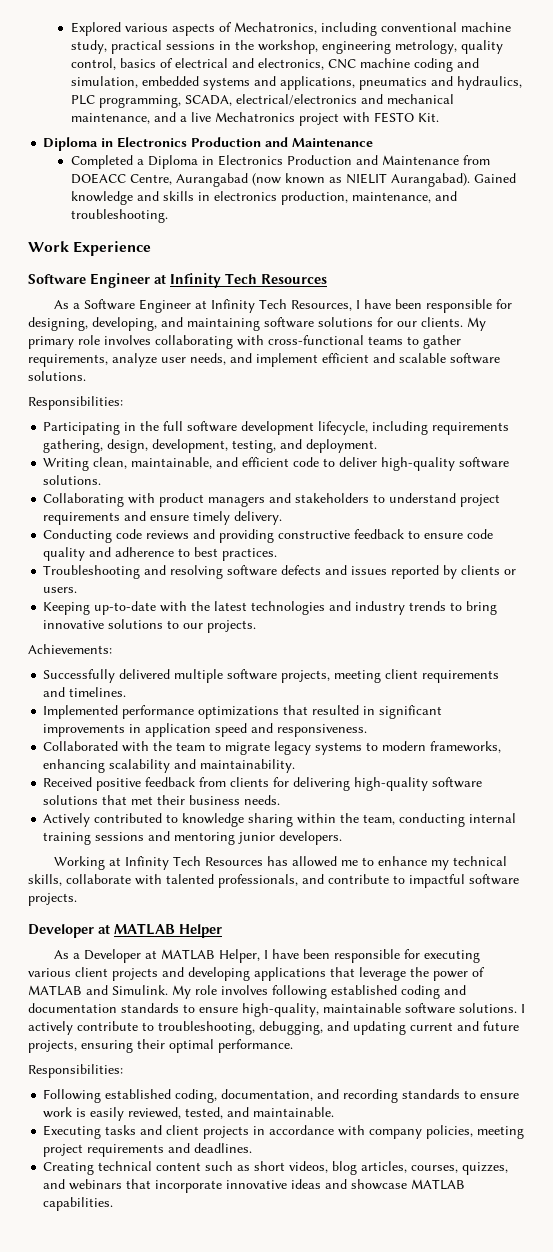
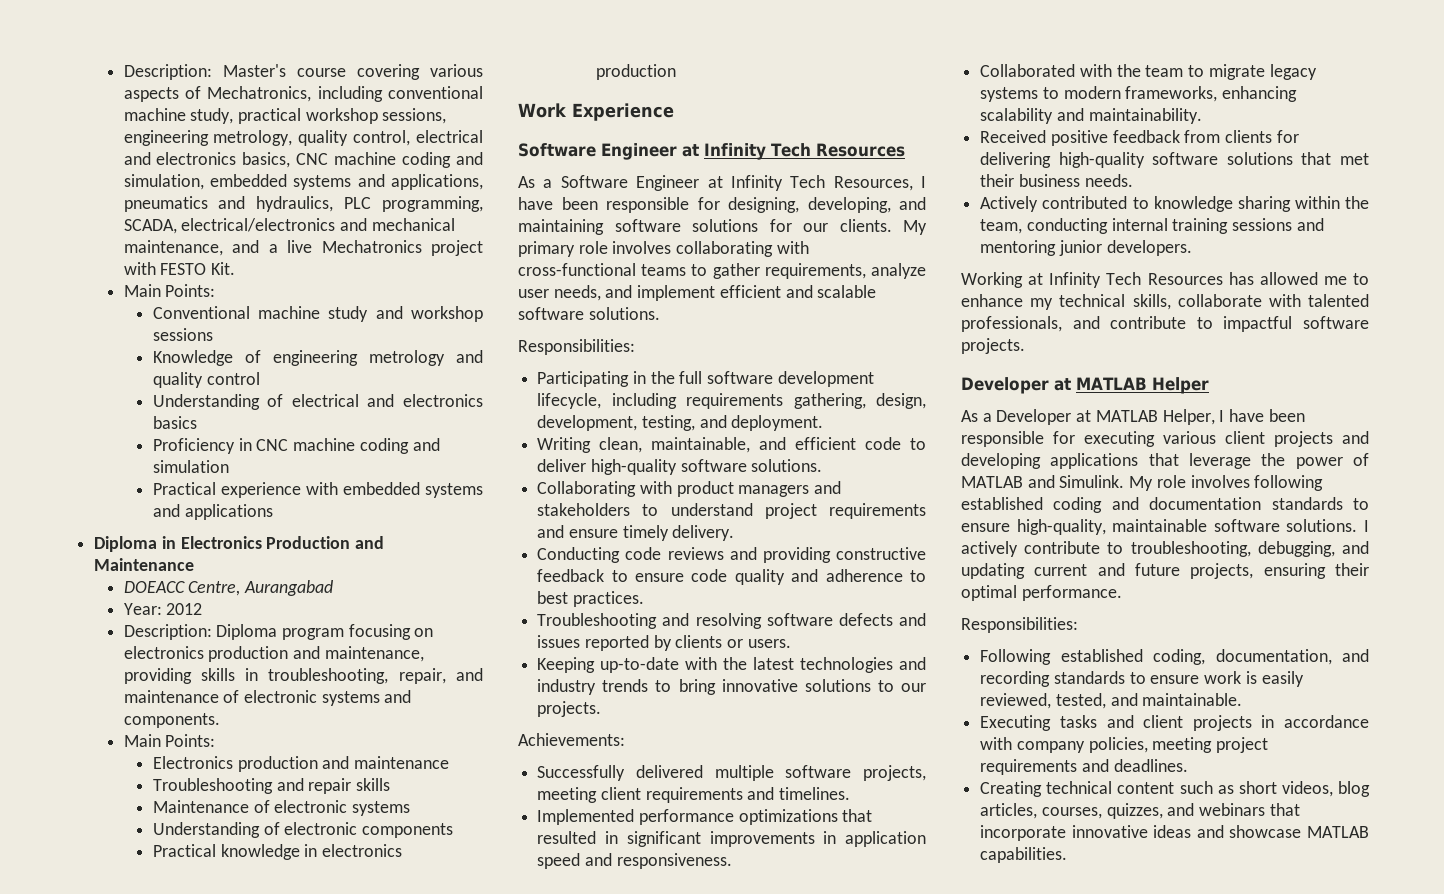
[70,22,121,36] Explored -> [123,64,420,80] Description: Master's course covering
[165,40,503,54] [70,58,324,70] sessions in the workshop, engineering metrology, quality control, basics of electrical and electronics, -> [305,108,447,124] [123,130,484,146] [123,152,291,168] workshop sessions, engineering metrology, quality control, electrical and electronics basics,
(439, 117) none -> [123,284,216,297] [152,306,483,322] [152,328,213,341] [152,350,483,366] [152,372,260,388] [152,394,483,410] [152,416,197,429] [152,438,440,454] [152,460,229,473] [152,482,483,498] [152,504,273,520] // Main Points: // Conventional machine study and workshop sessions // Knowledge of engineering metrology and quality control // Understanding of electrical and electronics basics // Proficiency in CNC machine coding and simulation // Practical experience with embedded systems and applications
[70,155,490,169] [70,173,516,187] [70,191,457,205] [70,209,168,223] Completed a Diploma in Electronics Production and Maintenance from DOEACC Centre, Aurangabad (now known as NIELIT Aurangabad). Gained knowledge and skills in electronics production, maintenance, and troubleshooting. -> [123,580,334,596] [123,603,203,615] [123,624,434,640] [123,646,424,662] [123,668,483,684] [123,690,412,706] [123,713,220,728] [123,734,216,747] [152,756,450,772] [152,778,391,794] [152,800,411,816] [152,822,454,838] [152,844,403,860] [595,64,676,80] DOEACC Centre, Aurangabad // Year: 2012 // Description: Diploma program focusing on electronics production and maintenance, providing skills in troubleshooting, repair, and maintenance of electronic systems and components. // Main Points: // Electronics production and maintenance // Troubleshooting and repair skills // Maintenance of electronic systems // Understanding of electronic components // Practical knowledge in electronics production

